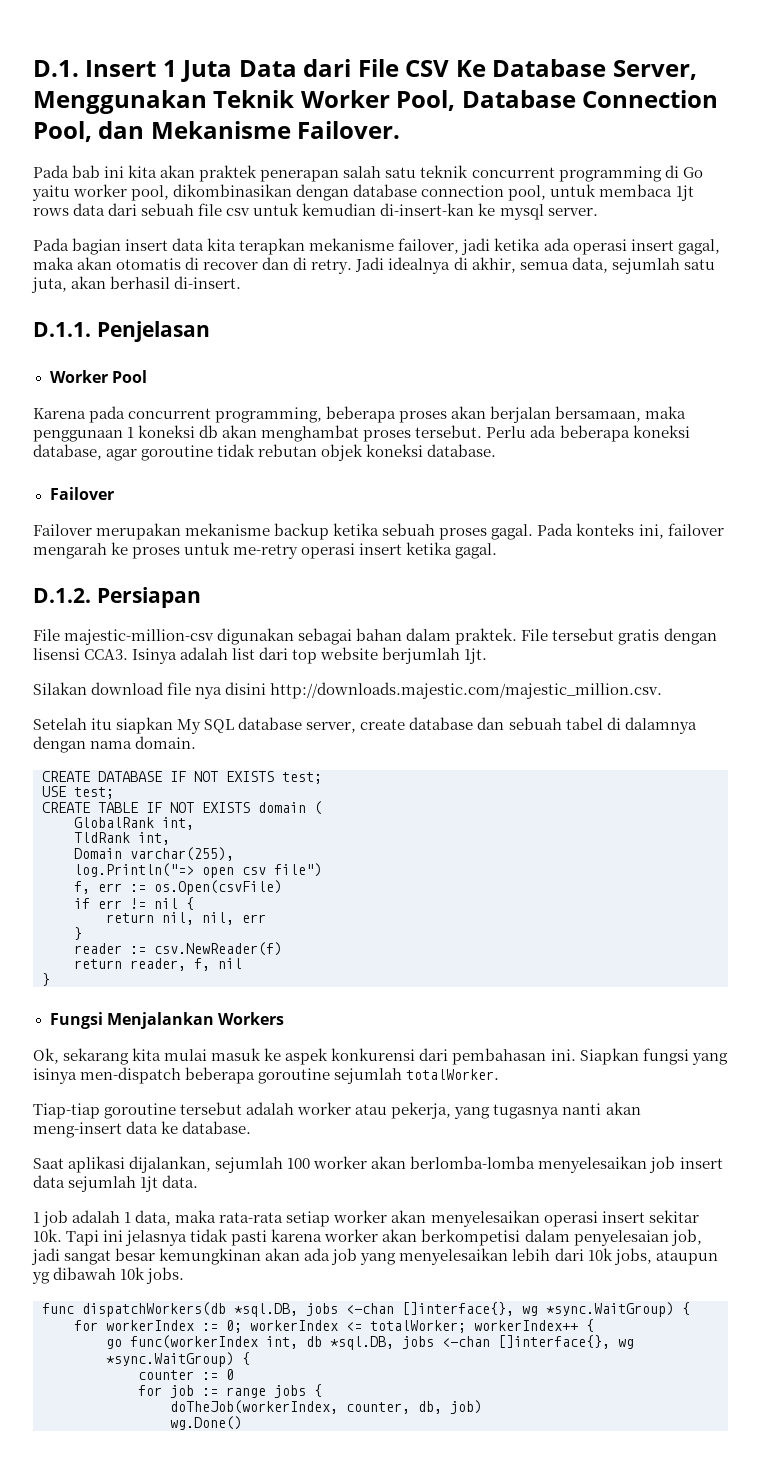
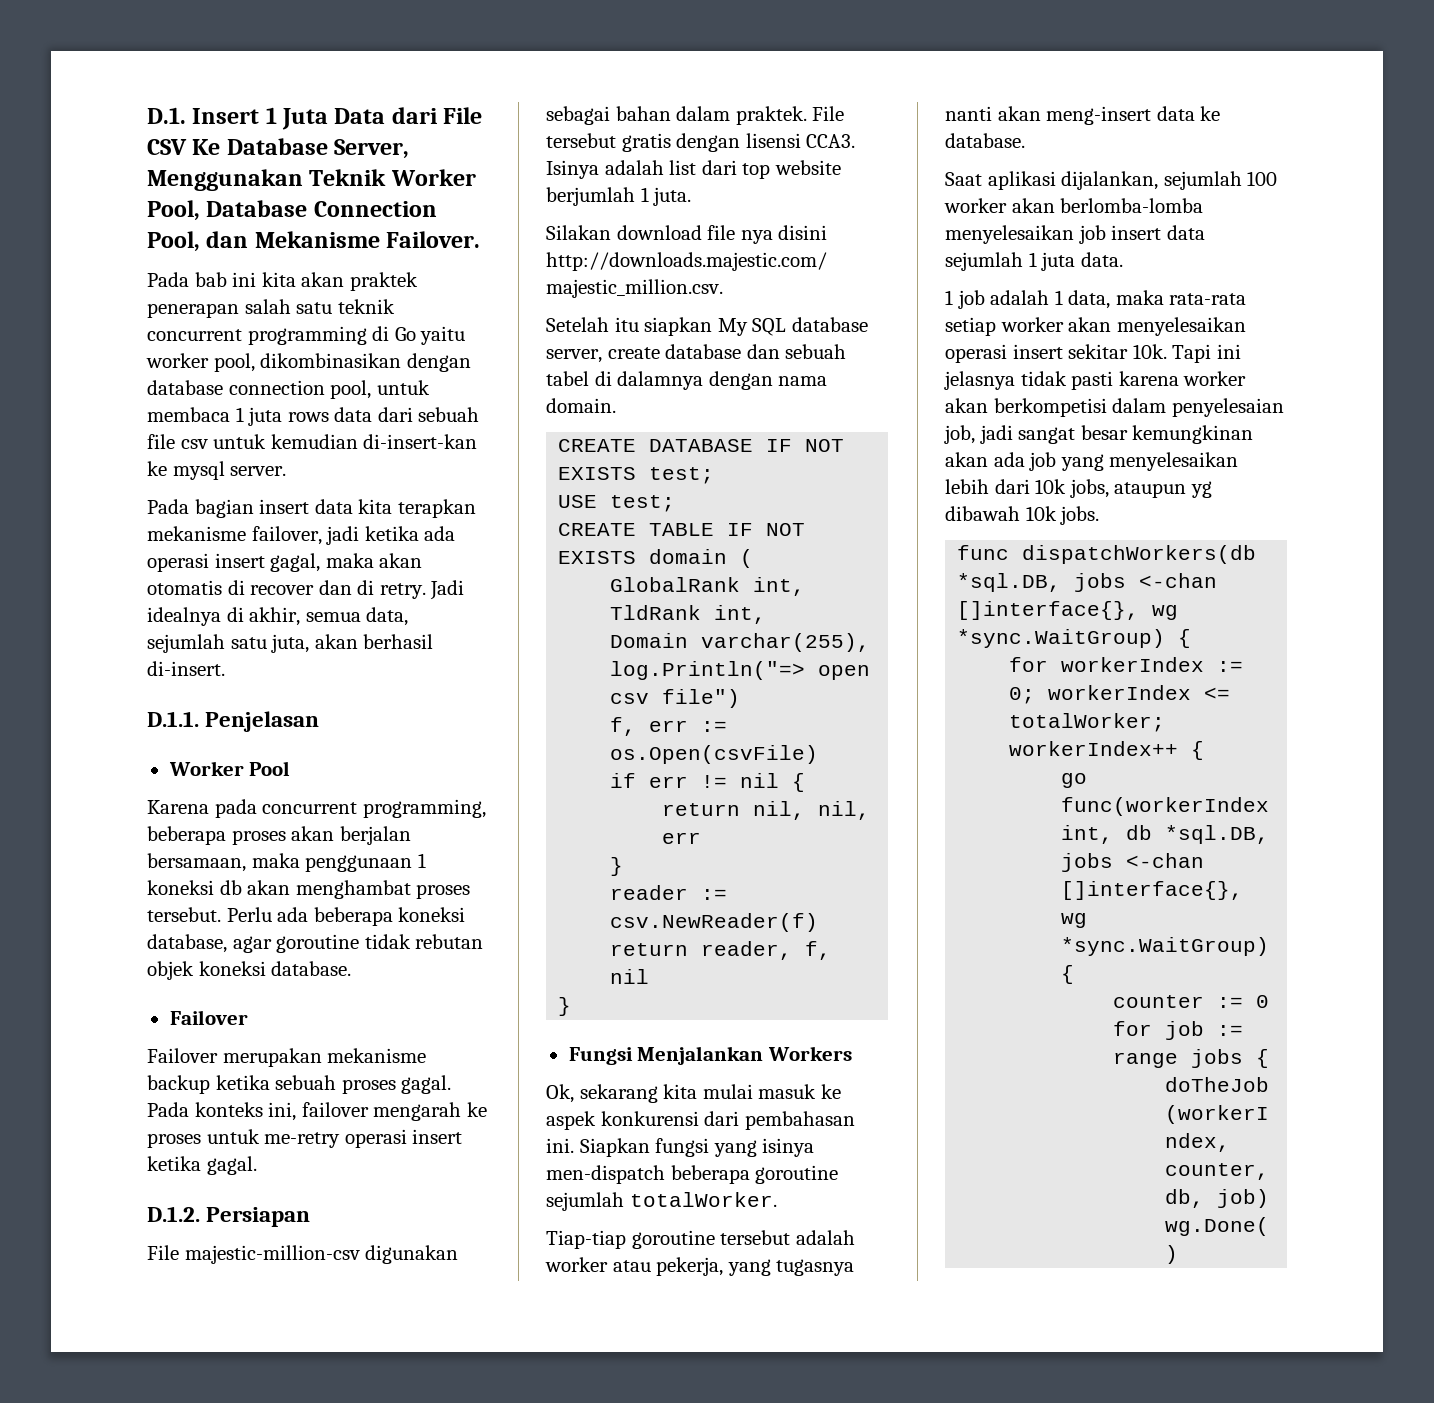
[675,185,694,201] 1jt -> [235,407,283,426] 1 juta
[464,648,488,664] 1jt. -> [640,187,692,206] 1 juta.
[140,1176,159,1192] 1jt -> [1028,252,1076,271] 1 juta

